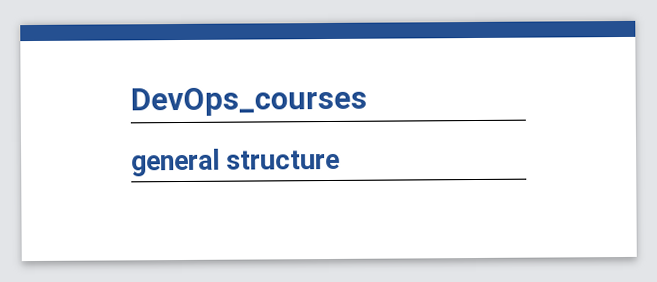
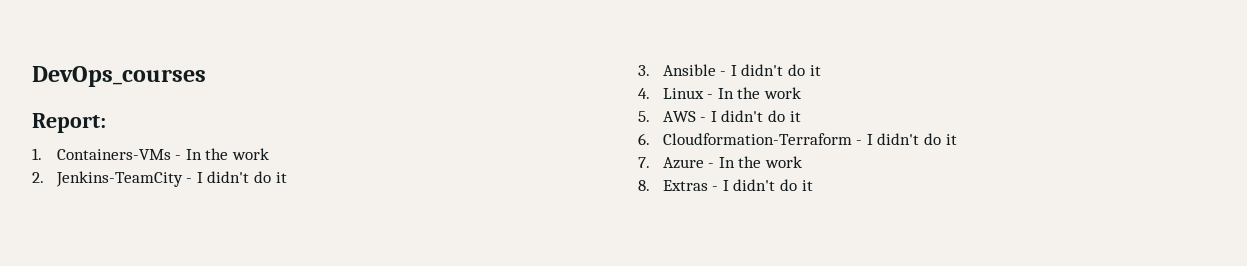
[131,148,341,177] general structure -> [32,113,106,133] [32,148,270,160] [32,171,287,187] [638,64,821,76] [638,87,802,99] [638,110,801,122] [638,133,957,145] [638,156,803,169] [638,179,813,191] Report: // 1. Containers-VMs - In the work // 2. Jenkins-TeamCity - I didn't do it // 3. Ansible - I didn't do it // 4. Linux - In the work // 5. AWS - I didn't do it // 6. Cloudformation-Terraform - I didn't do it // 7. Azure - In the work // 8. Extras - I didn't do it

